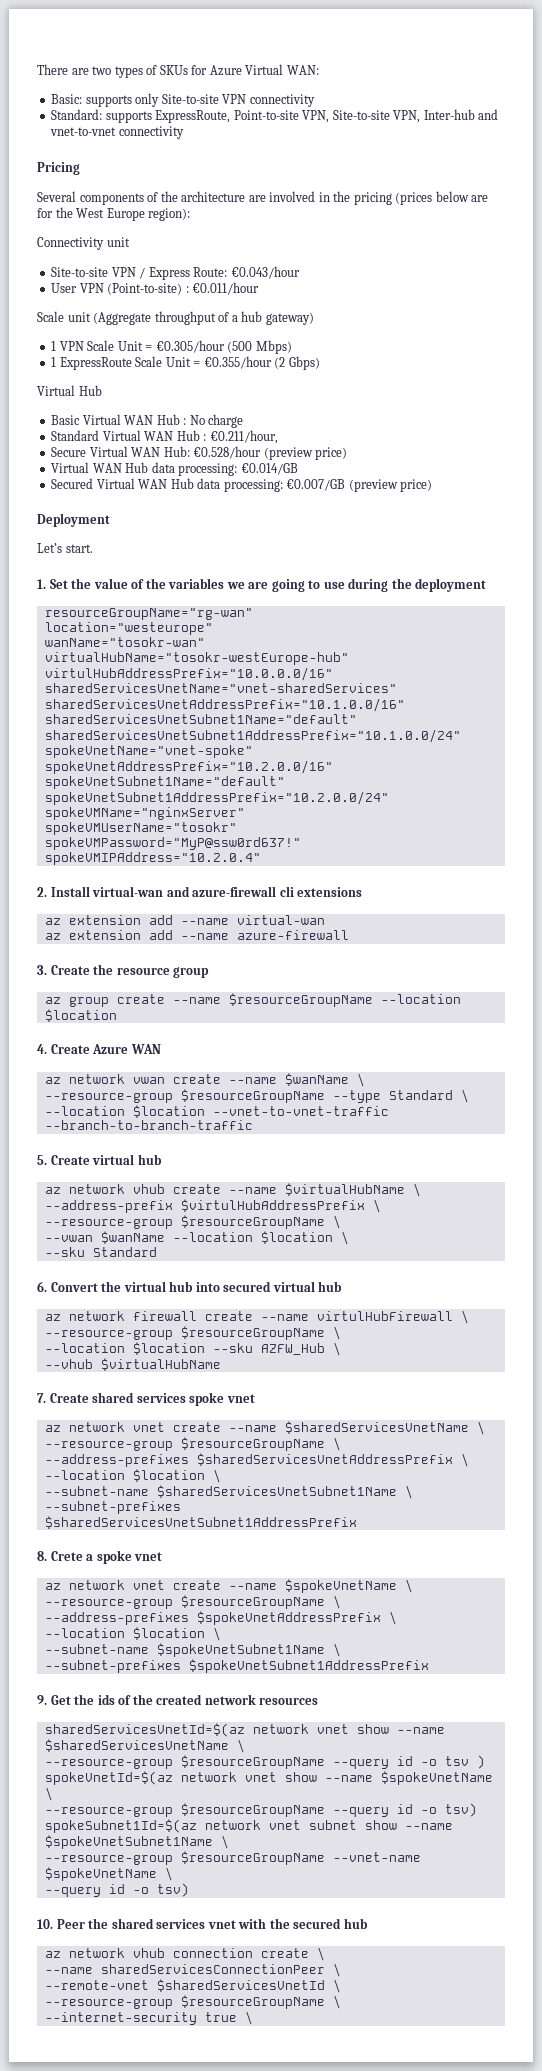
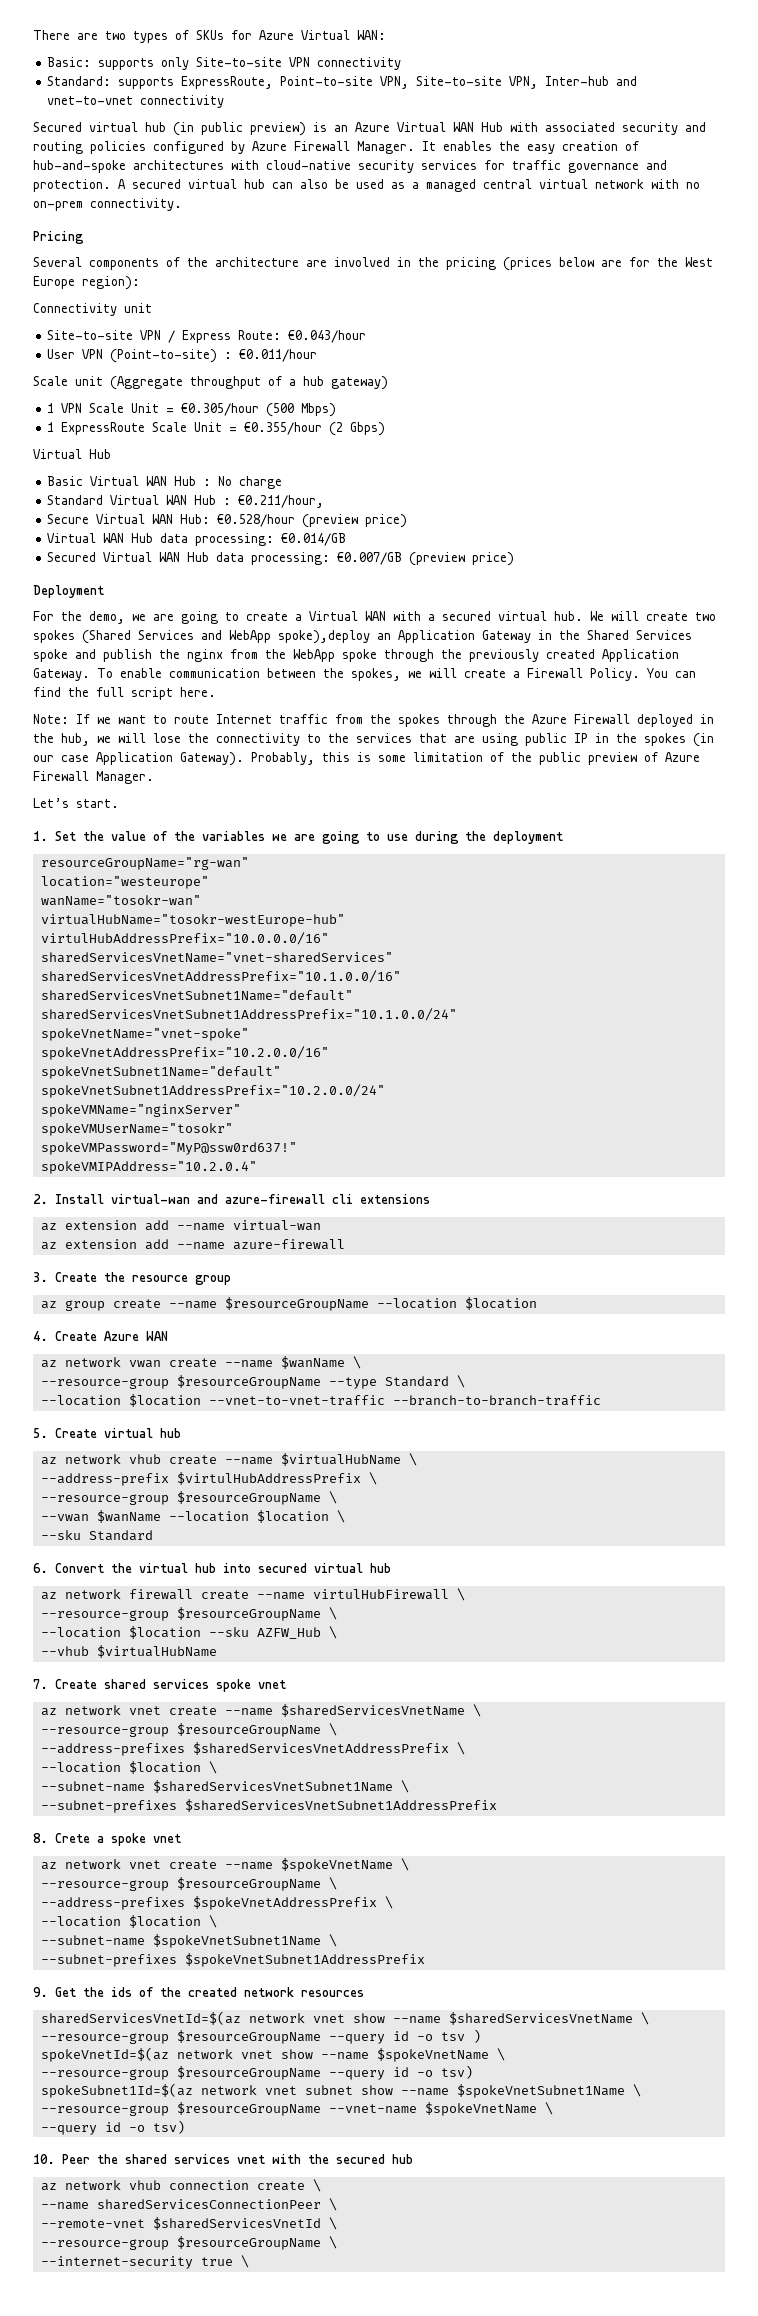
(184, 132) none -> [33,122,706,136] [33,141,639,154] [33,160,667,173] [33,179,700,192] [33,198,182,211] // Secured virtual hub (in public preview) is an Azure Virtual WAN Hub with associated security and routing policies configured by Azure Firewall Manager. It enables the easy creation of hub-and-spoke architectures with cloud-native security services for traffic governance and protection. A secured virtual hub can also be used as a managed central virtual network with no on-prem connectivity.
(110, 520) none -> [33,611,716,624] [33,630,692,644] [33,649,679,662] [33,668,696,681] [33,687,216,700] [33,714,714,727] [33,733,714,747] [33,752,700,766] [33,771,154,784] // For the demo, we are going to create a Virtual WAN with a secured virtual hub. We will create two spokes (Shared Services and WebApp spoke),deploy an Application Gateway in the Shared Services spoke and publish the nginx from the WebApp spoke through the previously created Application Gateway. To enable communication between the spokes, we will create a Firewall Policy. You can find the full script here. // Note: If we want to route Internet traffic from the spokes through the Azure Firewall deployed in the hub, we will lose the connectivity to the services that are using public IP in the spokes (in our case Application Gateway). Probably, this is some limitation of the public preview of Azure Firewall Manager.

